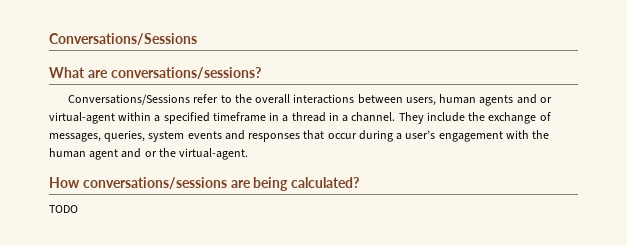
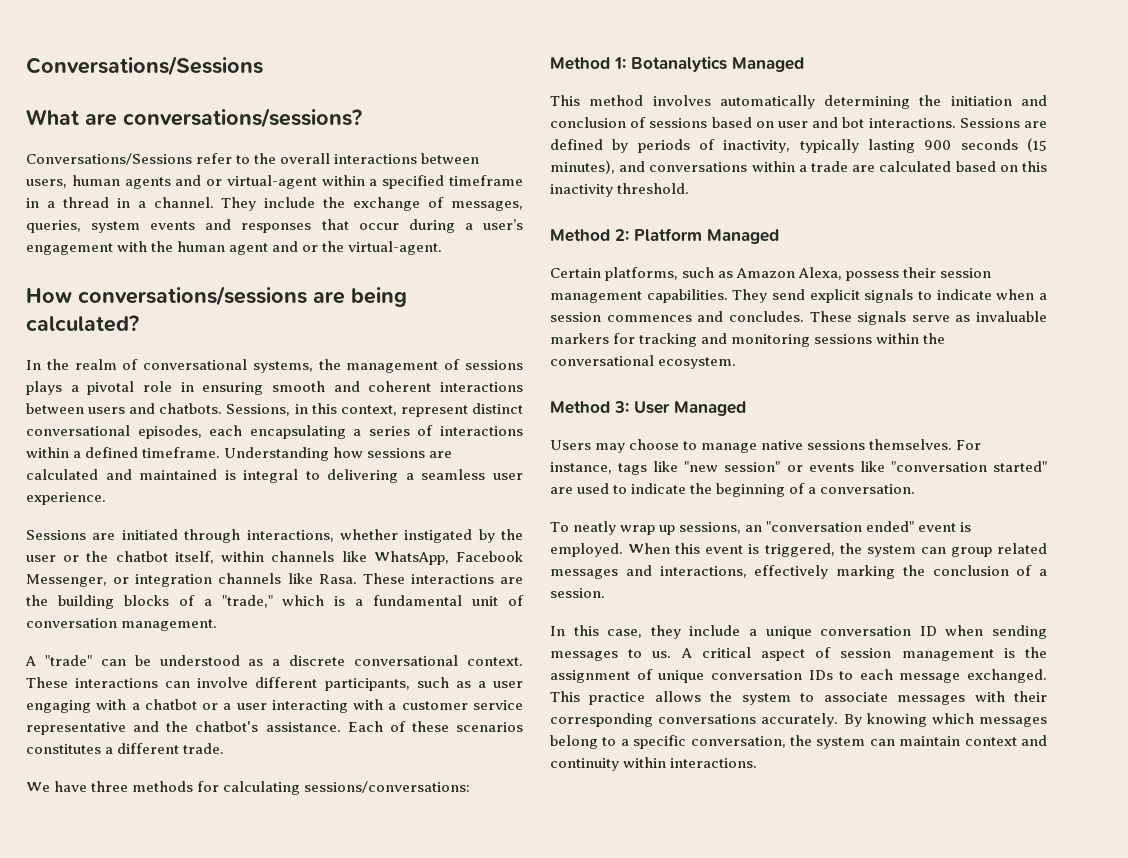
[49,205,78,213] TODO -> [26,359,523,373] [26,381,523,395] [26,403,523,417] [26,425,523,439] [26,447,453,461] [26,469,523,483] [26,492,106,505] [26,529,523,543] [26,551,523,565] [26,573,523,587] [26,595,525,609] [26,618,218,631] [25,655,523,666] [26,677,523,691] [26,699,523,713] [26,721,523,735] [26,743,225,754] [26,781,471,795] [550,56,804,72] [550,95,1047,109] [550,117,1047,128] [550,138,1047,153] [550,160,1047,174] [550,183,690,197] [550,228,779,244] [550,267,992,281] [550,289,1047,303] [550,311,1047,325] [550,333,946,347] [550,355,737,369] [550,401,746,416] [550,439,982,453] [550,461,1047,475] [550,483,916,497] [550,521,972,535] [550,543,1047,557] [550,565,1047,579] [550,588,605,598] [550,625,1047,639] [550,647,1047,661] [550,669,1047,683] [550,691,1047,705] [550,713,1047,727] [550,735,1047,749] [550,757,758,771] In the realm of conversational systems, the management of sessions plays a pivotal role in ensuring smooth and coherent interactions between users and chatbots. Sessions, in this context, represent distinct conversational episodes, each encapsulating a series of interactions within a defined timeframe. Understanding how sessions are calculated and maintained is integral to delivering a seamless user experience. // Sessions are initiated through interactions, whether instigated by the user or the chatbot itself, within channels like WhatsApp, Facebook Messenger, or integration channels like Rasa. These interactions are the building blocks of a "trade," which is a fundamental unit of conversation management. // A "trade" can be understood as a discrete conversational context. These interactions can involve different participants, such as a user engaging with a chatbot or a user interacting with a customer service representative and the chatbot's assistance. Each of these scenarios constitutes a different trade. // We have three methods for calculating sessions/conversations: // Method 1: Botanalytics Managed // This method involves automatically determining the initiation and conclusion of sessions based on user and bot interactions. Sessions are defined by periods of inactivity, typically lasting 900 seconds (15 minutes), and conversations within a trade are calculated based on this inactivity threshold. // Method 2: Platform Managed // Certain platforms, such as Amazon Alexa, possess their session management capabilities. They send explicit signals to indicate when a session commences and concludes. These signals serve as invaluable markers for tracking and monitoring sessions within the conversational ecosystem. // Method 3: User Managed // Users may choose to manage native sessions themselves. For instance, tags like "new session" or events like "conversation started" are used to indicate the beginning of a conversation. // To neatly wrap up sessions, an "conversation ended" event is employed. When this event is triggered, the system can group related messages and interactions, effectively marking the conclusion of a session. // In this case, they include a unique conversation ID when sending messages to us. A critical aspect of session management is the assignment of unique conversation IDs to each message exchanged. This practice allows the system to associate messages with their corresponding conversations accurately. By knowing which messages belong to a specific conversation, the system can maintain context and continuity within interactions.

